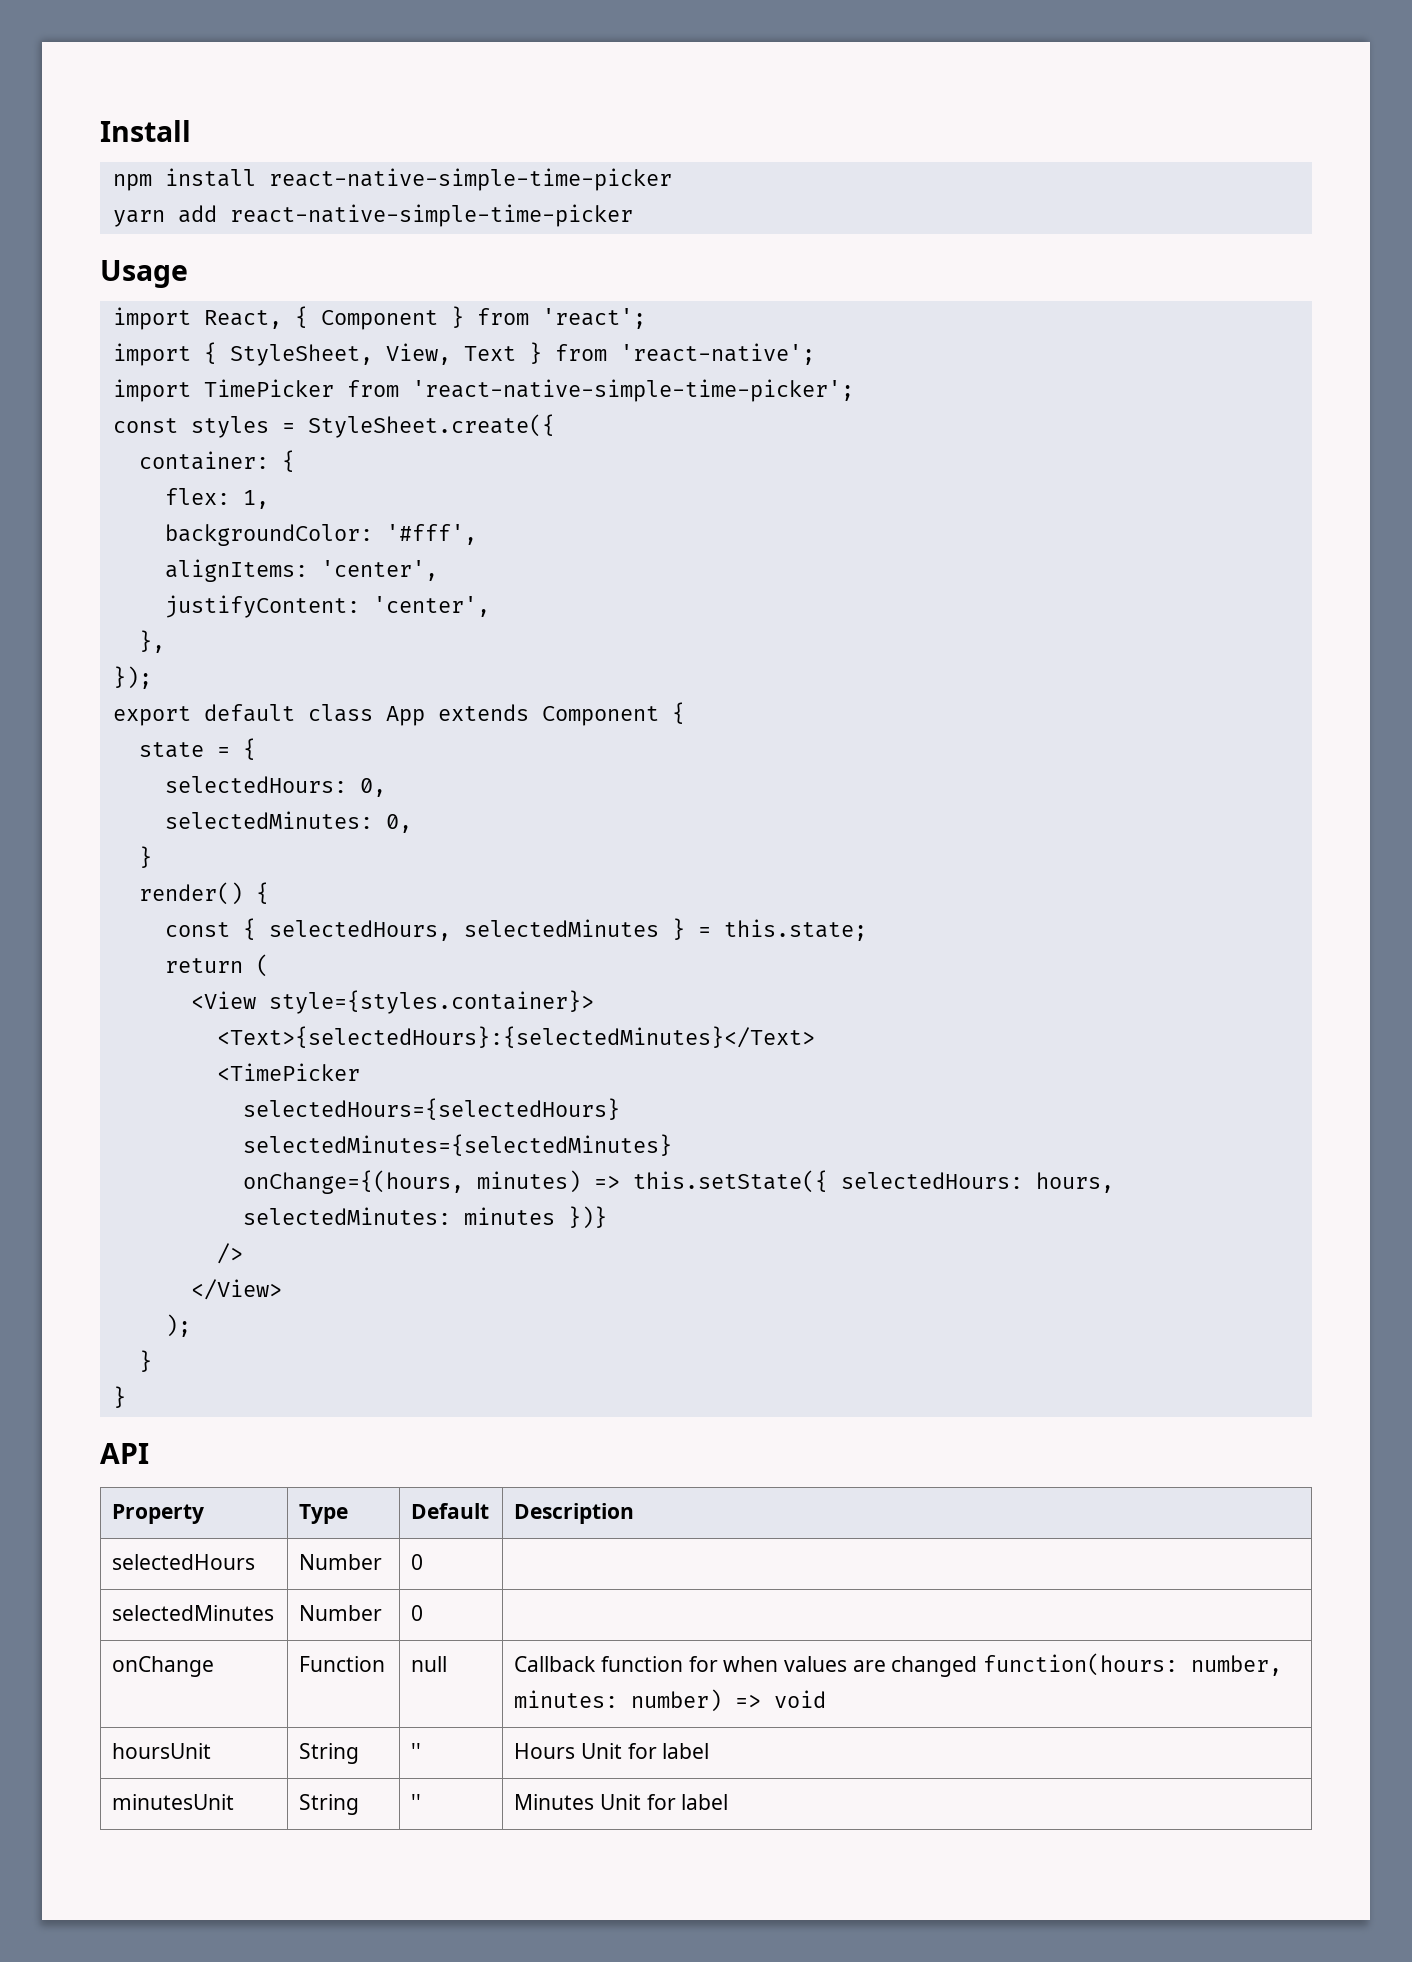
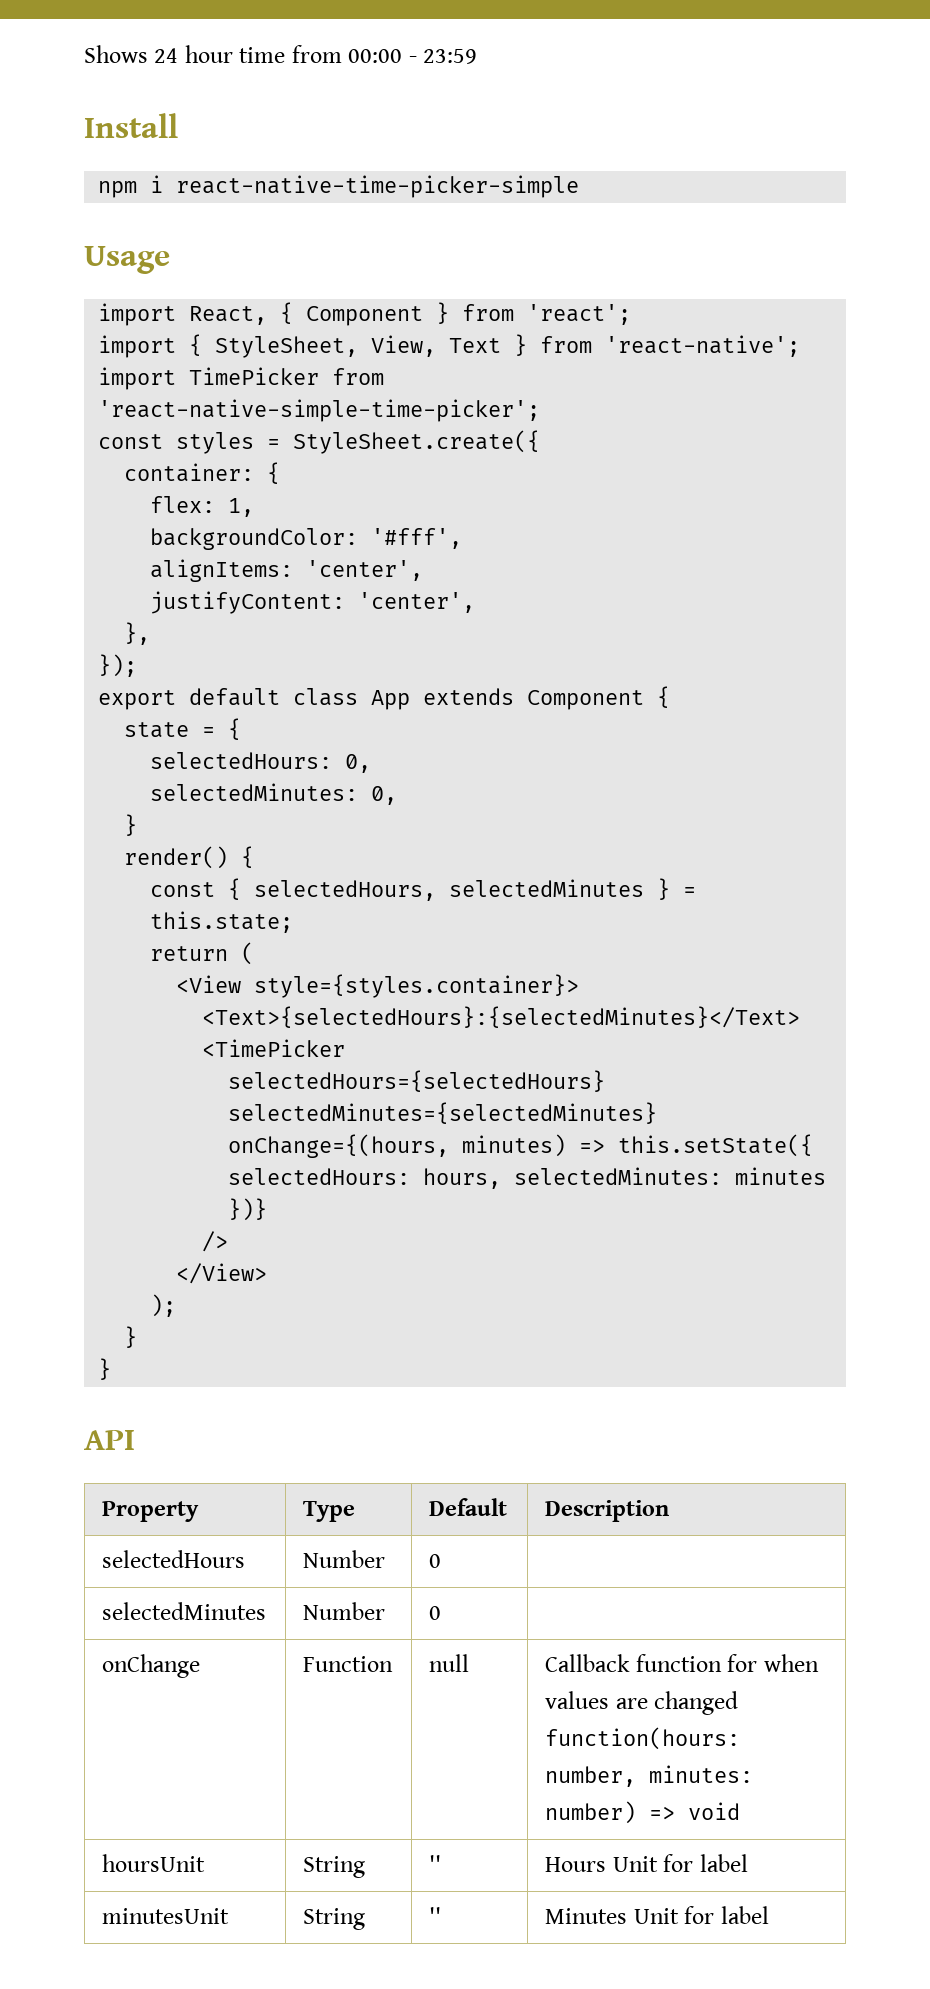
[100,120,191,142] [112,168,672,191] [112,204,633,227] Install // npm install react-native-simple-time-picker // yarn add react-native-simple-time-picker -> [84,45,478,64] [84,113,178,138] [98,175,580,198] Shows 24 hour time from 00:00 - 23:59 // Install // npm i react-native-time-picker-simple

